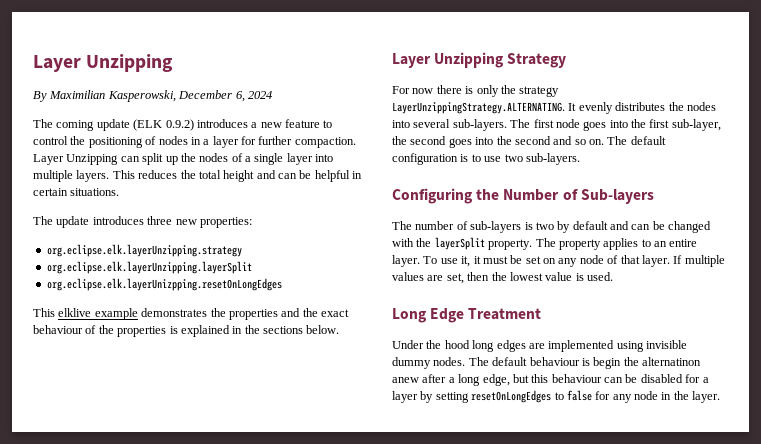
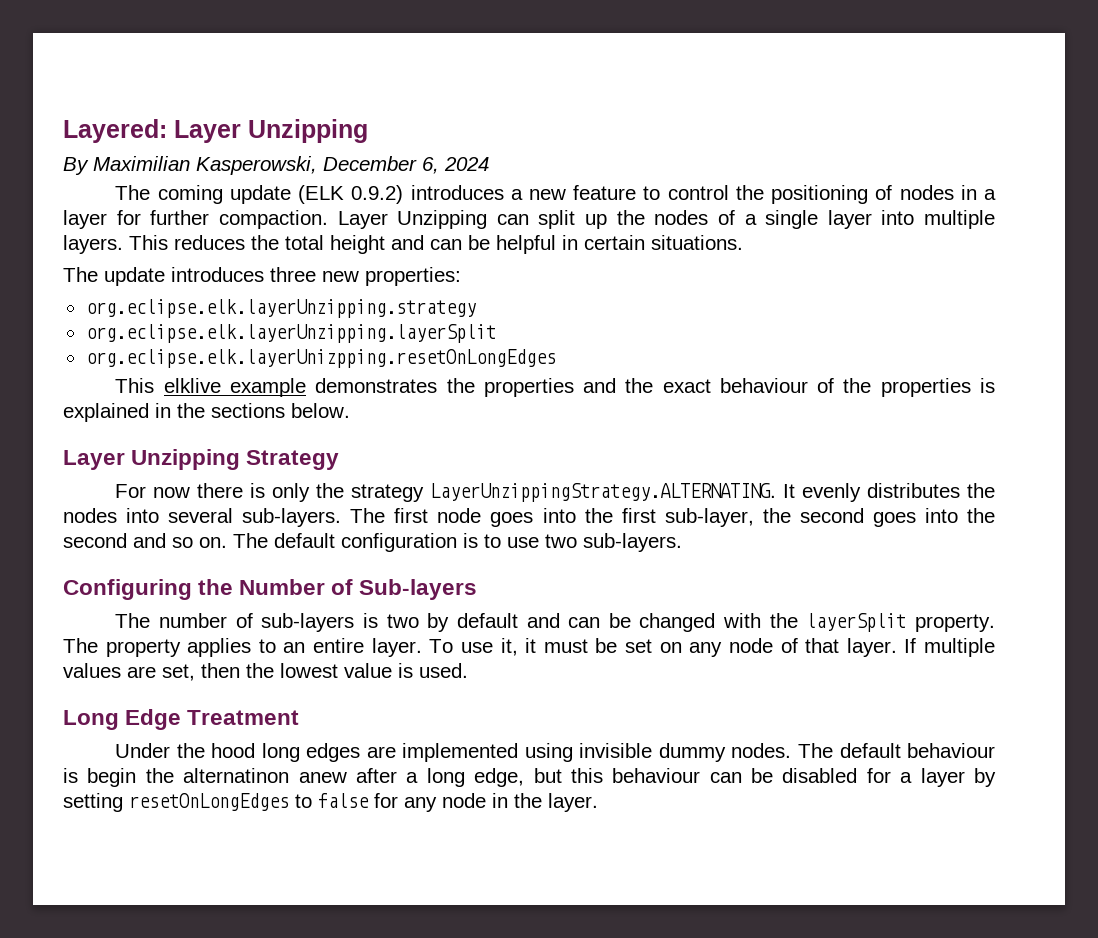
(33, 63) none -> [63,119,167,143] Layered:

